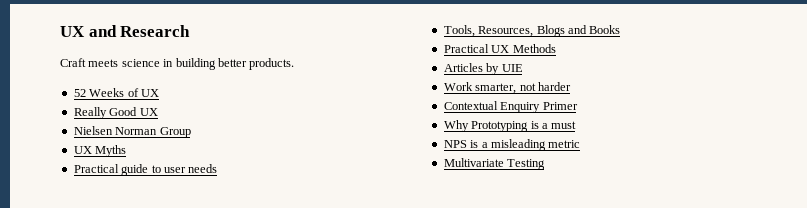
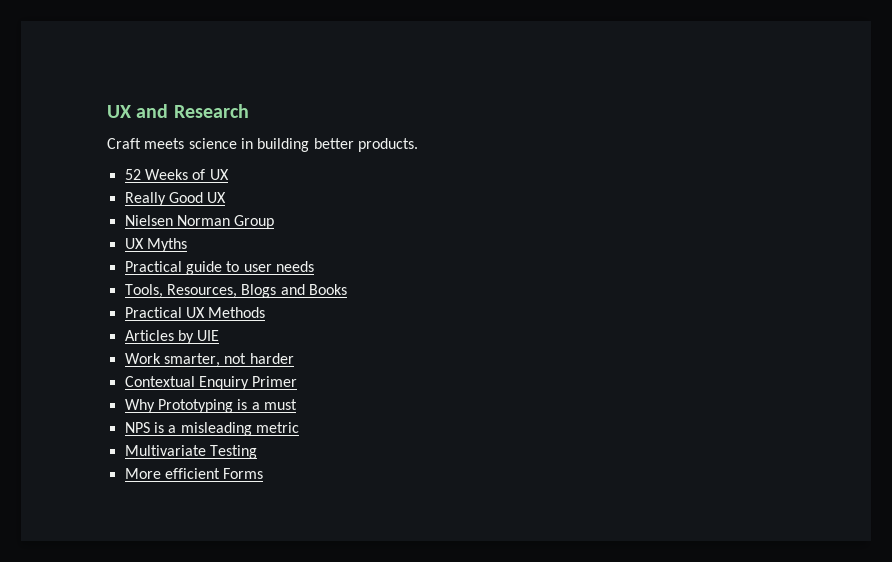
(546, 164) none -> [124,468,264,479] // More efficient Forms

